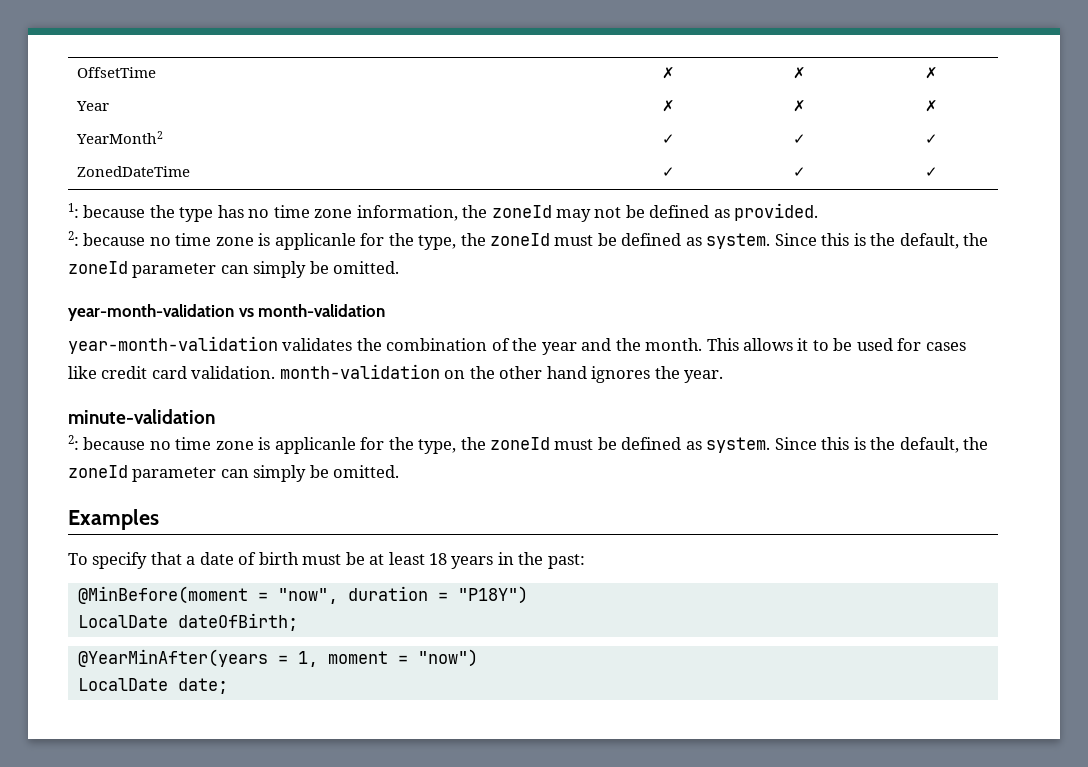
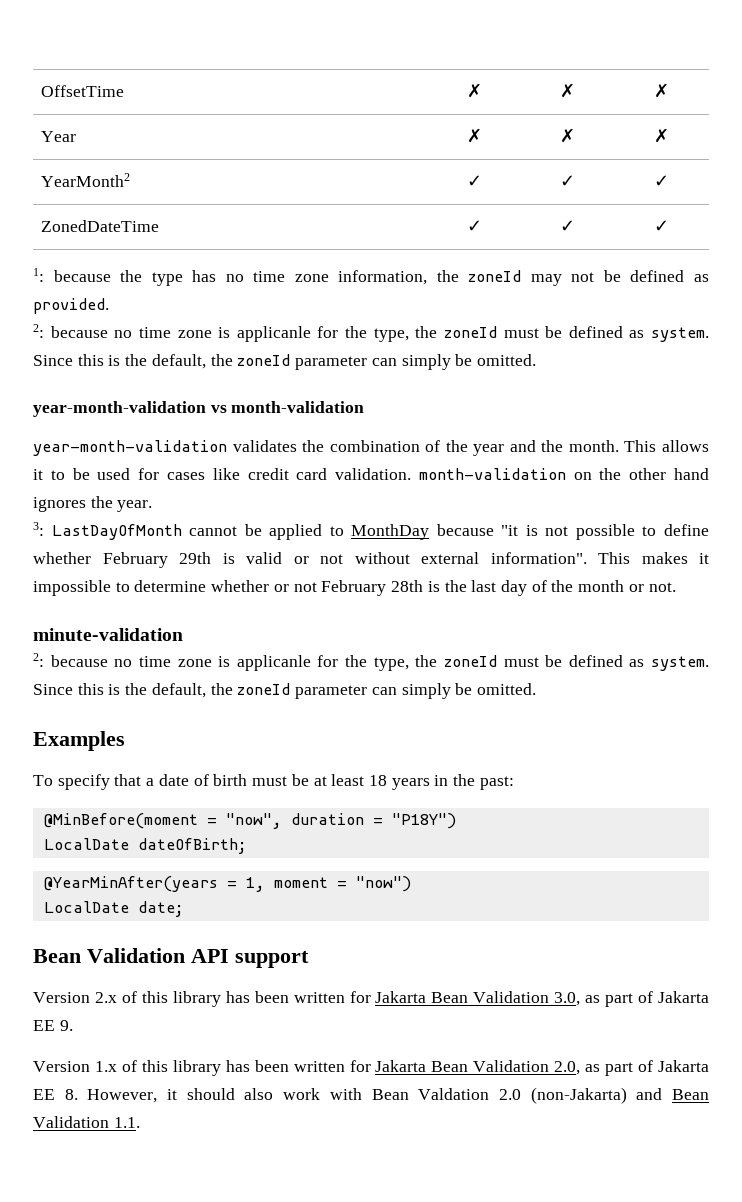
(724, 376) none -> [33,522,710,540] [33,552,709,568] [33,580,676,596] // 3: LastDayOfMonth cannot be applied to MonthDay because "it is not possible to define whether February 29th is valid or not without external information". This makes it impossible to determine whether or not February 28th is the last day of the month or not.
(228, 686) none -> [33,948,309,968] [33,991,709,1007] [33,1020,73,1031] [33,1060,709,1076] [33,1087,709,1104] [33,1116,140,1128] // Bean Validation API support // Version 2.x of this library has been written for Jakarta Bean Validation 3.0, as part of Jakarta EE 9. // Version 1.x of this library has been written for Jakarta Bean Validation 2.0, as part of Jakarta EE 8. However, it should also work with Bean Valdation 2.0 (non-Jakarta) and Bean Validation 1.1.

